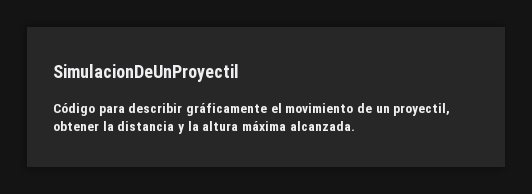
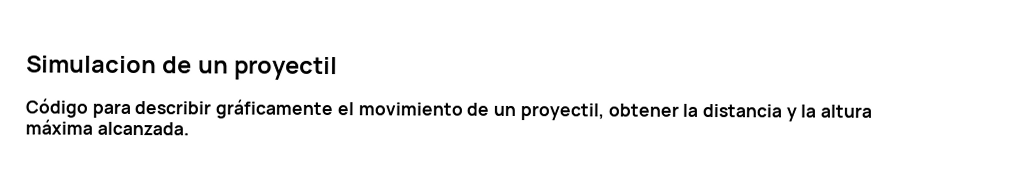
[53,64,239,82] SimulacionDeUnProyectil -> [26,55,339,81] Simulacion de un proyectil

